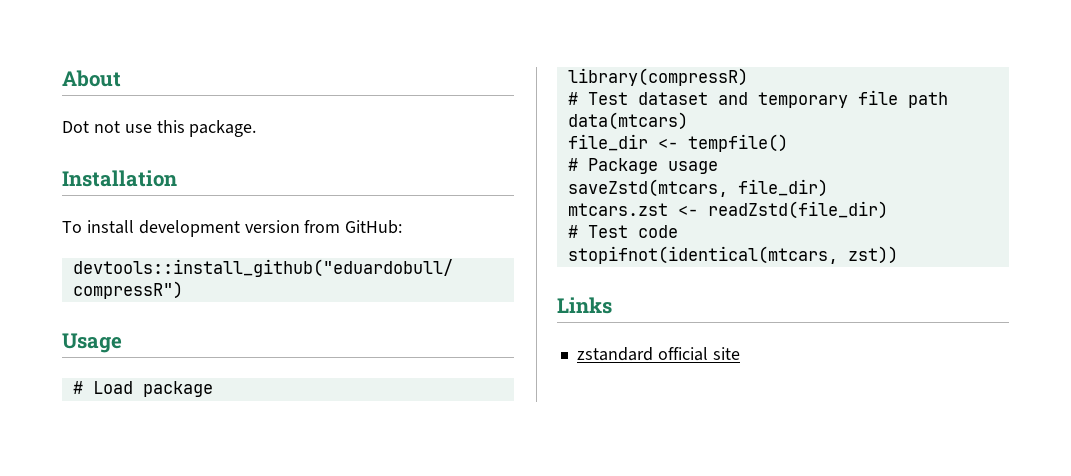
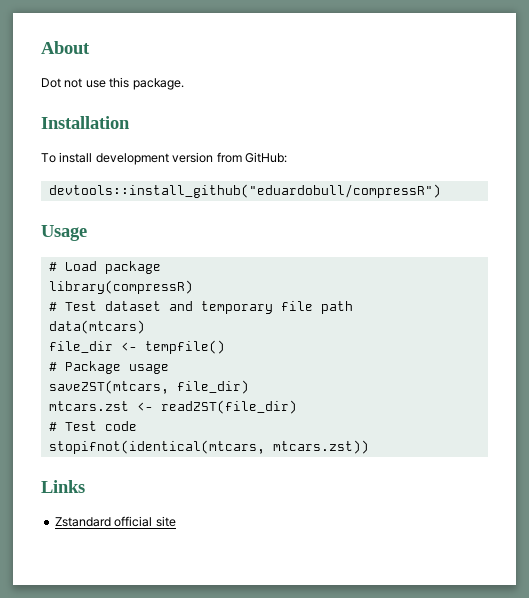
[567,179,728,197] saveZstd(mtcars, -> [48,380,169,394] saveZST(mtcars,
[707,201,888,219] readZstd(file_dir) -> [160,400,297,414] readZST(file_dir)
[847,246,898,264] zst)) -> [272,440,369,454] mtcars.zst))
[576,347,653,361] zstandard -> [54,517,111,527] Zstandard

